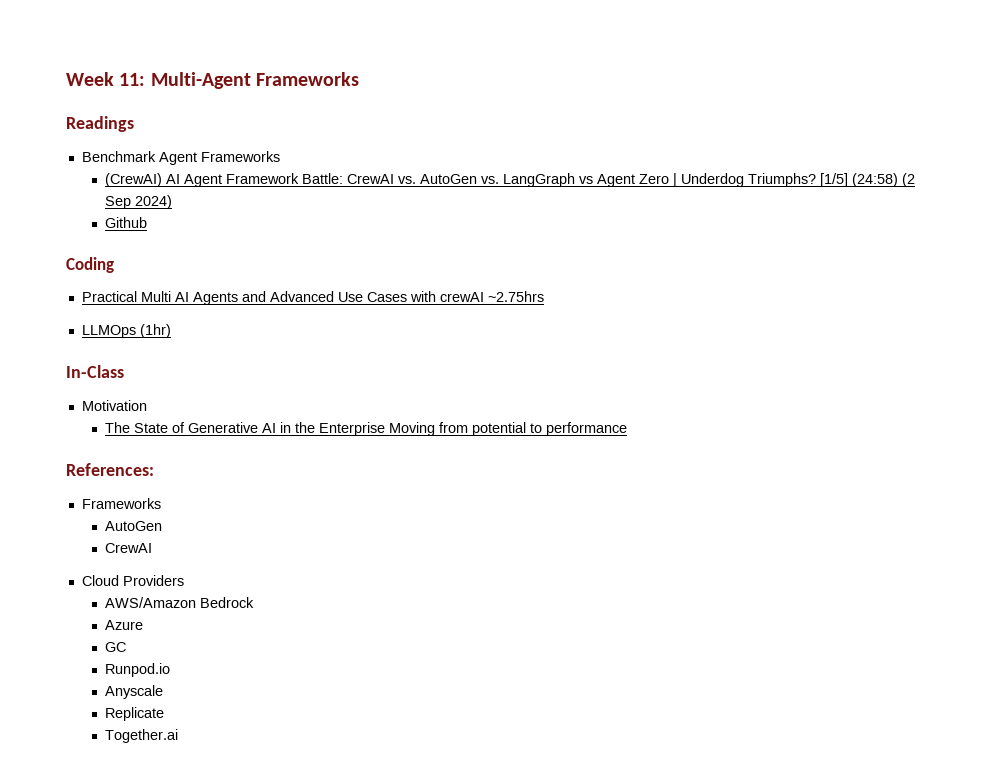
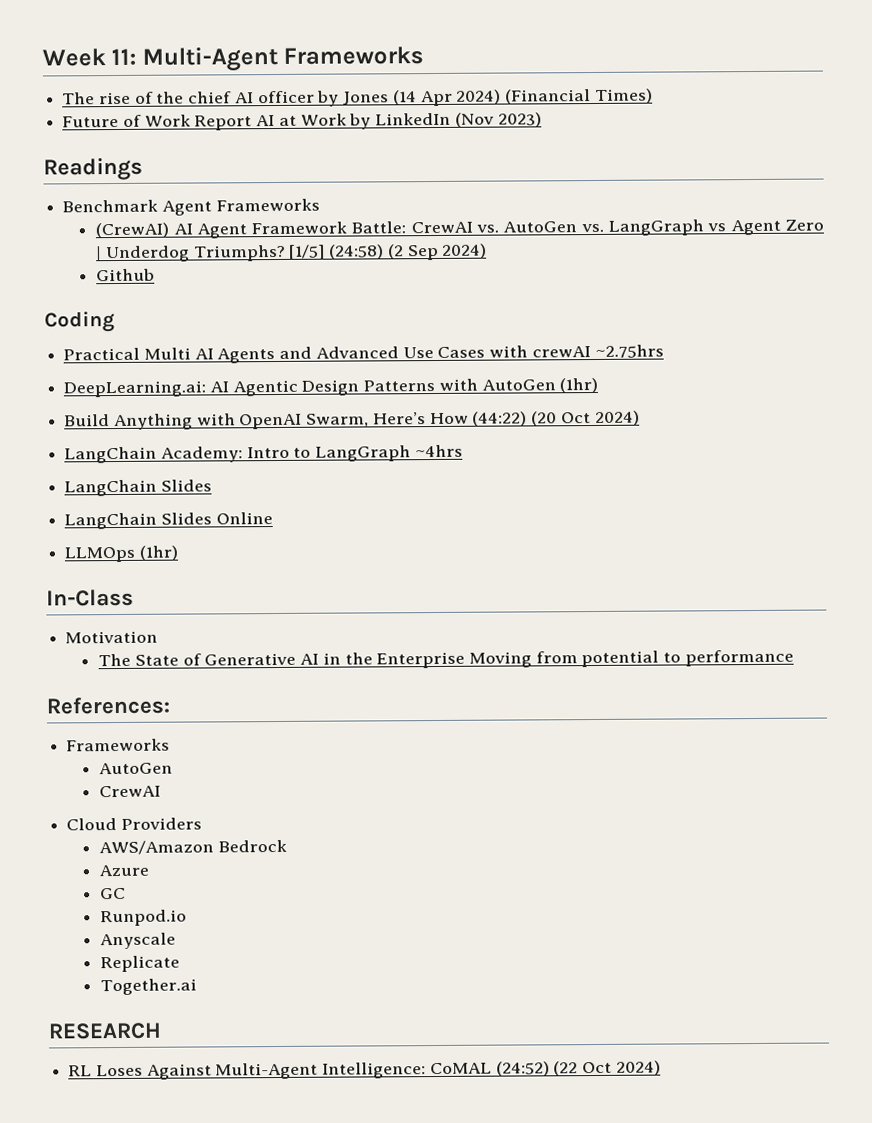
(359, 79) none -> [62,88,653,107] [62,112,542,131] // The rise of the chief AI officer by Jones (14 Apr 2024) (Financial Times) // Future of Work Report AI at Work by LinkedIn (Nov 2023)
(544, 296) none -> [63,377,599,398] [64,410,640,431] [64,444,463,464] [64,479,212,497] [64,512,273,530] // DeepLearning.ai: AI Agentic Design Patterns with AutoGen (1hr) // Build Anything with OpenAI Swarm, Here’s How (44:22) (20 Oct 2024) // LangChain Academy: Intro to LangGraph ~4hrs // LangChain Slides // LangChain Slides Online
(179, 736) none -> [48,1022,161,1040] [68,1060,661,1080] // RESEARCH // RL Loses Against Multi-Agent Intelligence: CoMAL (24:52) (22 Oct 2024)

